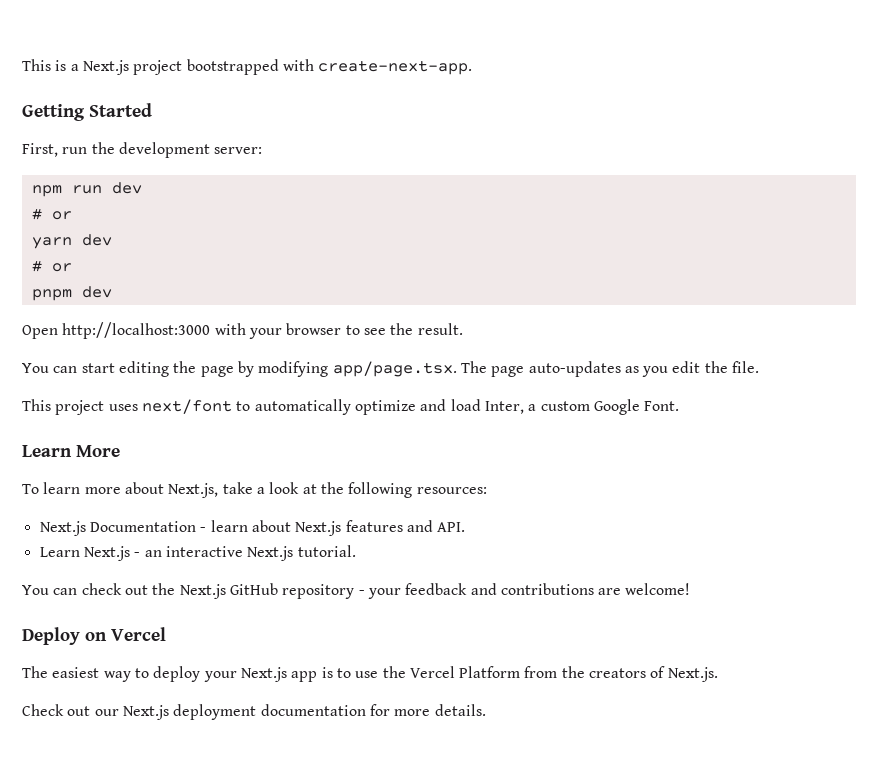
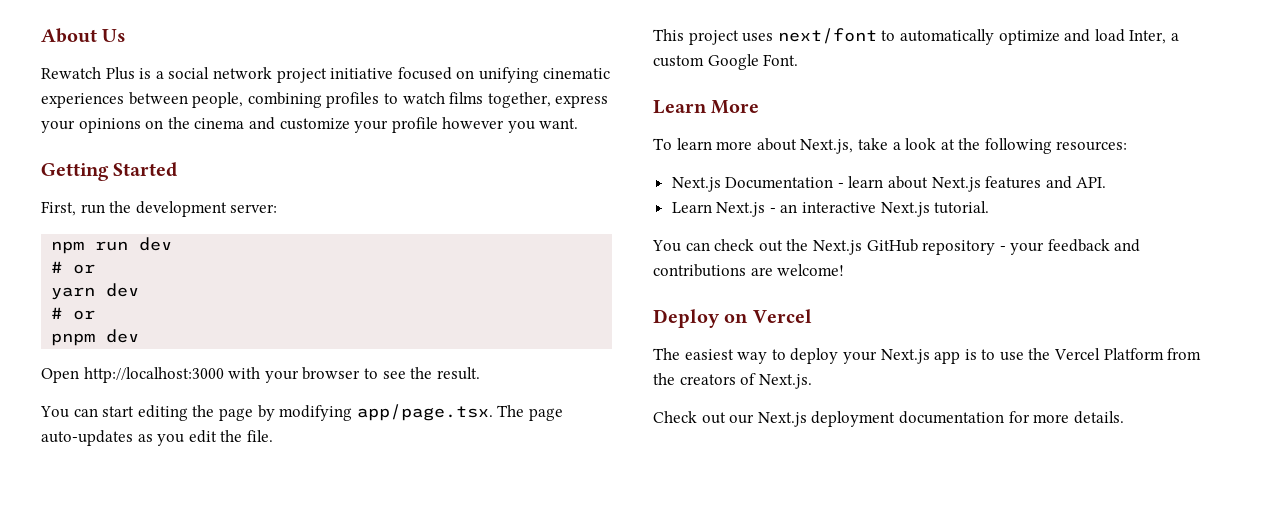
[22,59,473,75] This is a Next.js project bootstrapped with create-next-app. -> [41,28,127,43] [41,67,611,83] [41,92,609,108] [41,117,579,133] About Us // Rewatch Plus is a social network project initiative focused on unifying cinematic experiences between people, combining profiles to watch films together, express your opinions on the cinema and customize your profile however you want.

